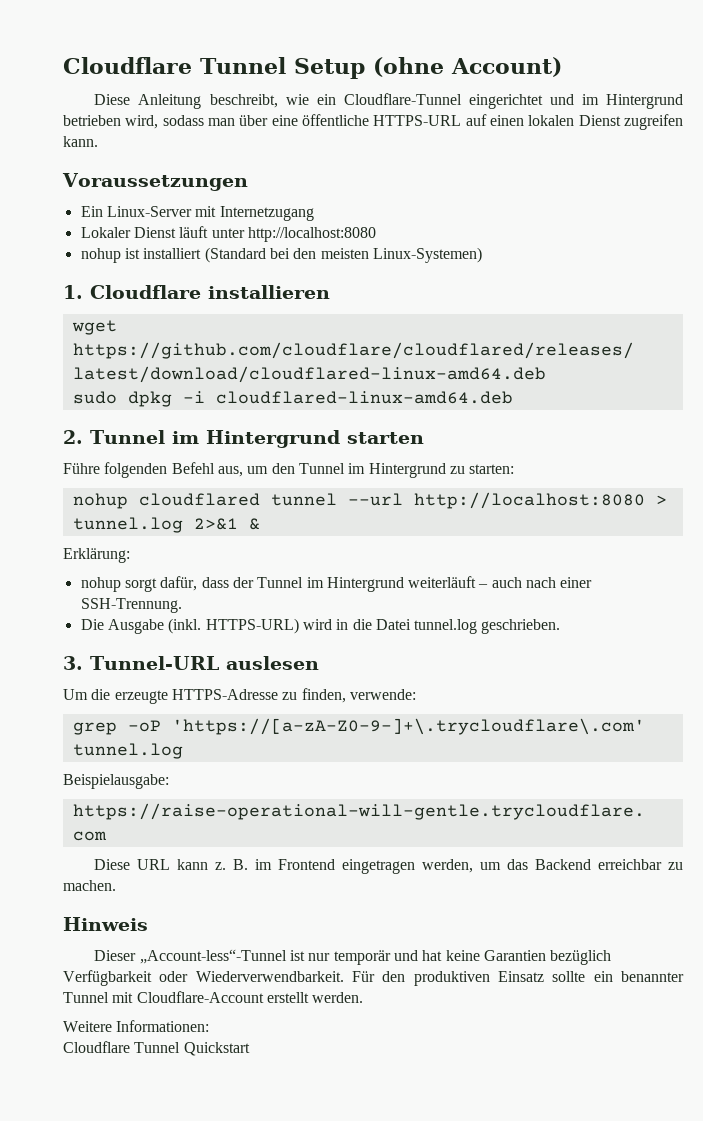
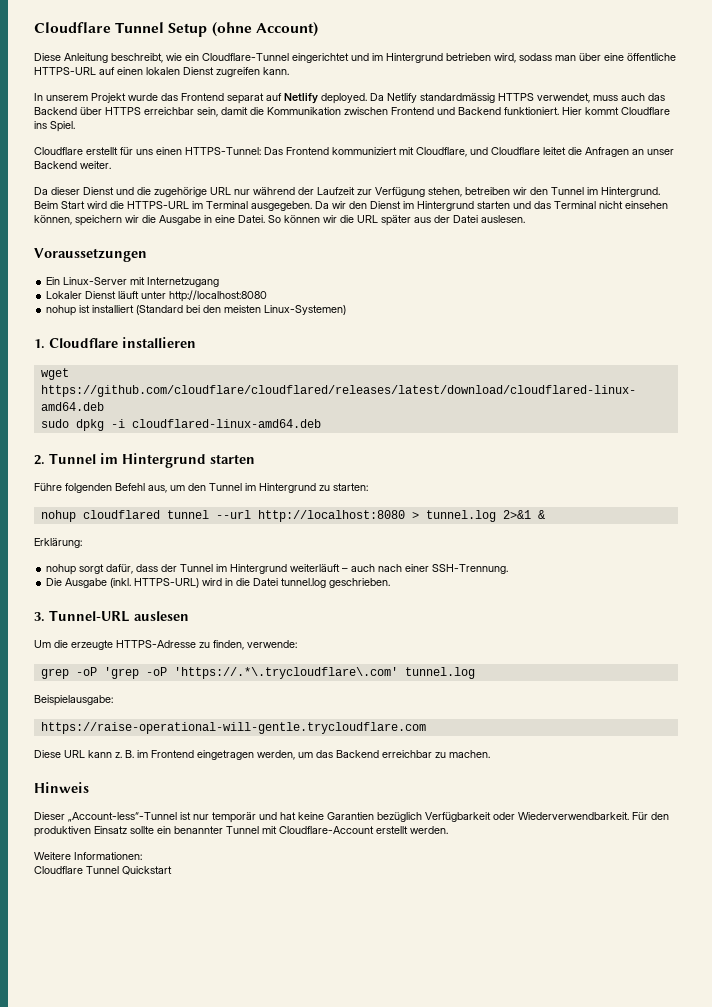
(98, 141) none -> [34,93,665,104] [34,107,670,117] [34,121,75,132] [34,147,674,157] [34,161,111,169] [34,187,660,197] [34,201,668,211] [34,215,525,226] // In unserem Projekt wurde das Frontend separat auf Netlify deployed. Da Netlify standardmässig HTTPS verwendet, muss auch das Backend über HTTPS erreichbar sein, damit die Kommunikation zwischen Frontend und Backend funktioniert. Hier kommt Cloudflare ins Spiel. // Cloudflare erstellt für uns einen HTTPS-Tunnel: Das Frontend kommuniziert mit Cloudflare, und Cloudflare leitet die Anfragen an unser Backend weiter. // Da dieser Dienst und die zugehörige URL nur während der Laufzeit zur Verfügung stehen, betreiben wir den Tunnel im Hintergrund. Beim Start wird die HTTPS-URL im Terminal ausgegeben. Da wir den Dienst im Hintergrund starten und das Terminal nicht einsehen können, speichern wir die Ausgabe in eine Datei. So können wir die URL später aus der Datei auslesen.
[171,718,645,735] 'https://[a-zA-Z0-9-]+\.trycloudflare\.com' -> [103,667,398,679] 'grep -oP 'https://.*\.trycloudflare\.com'

